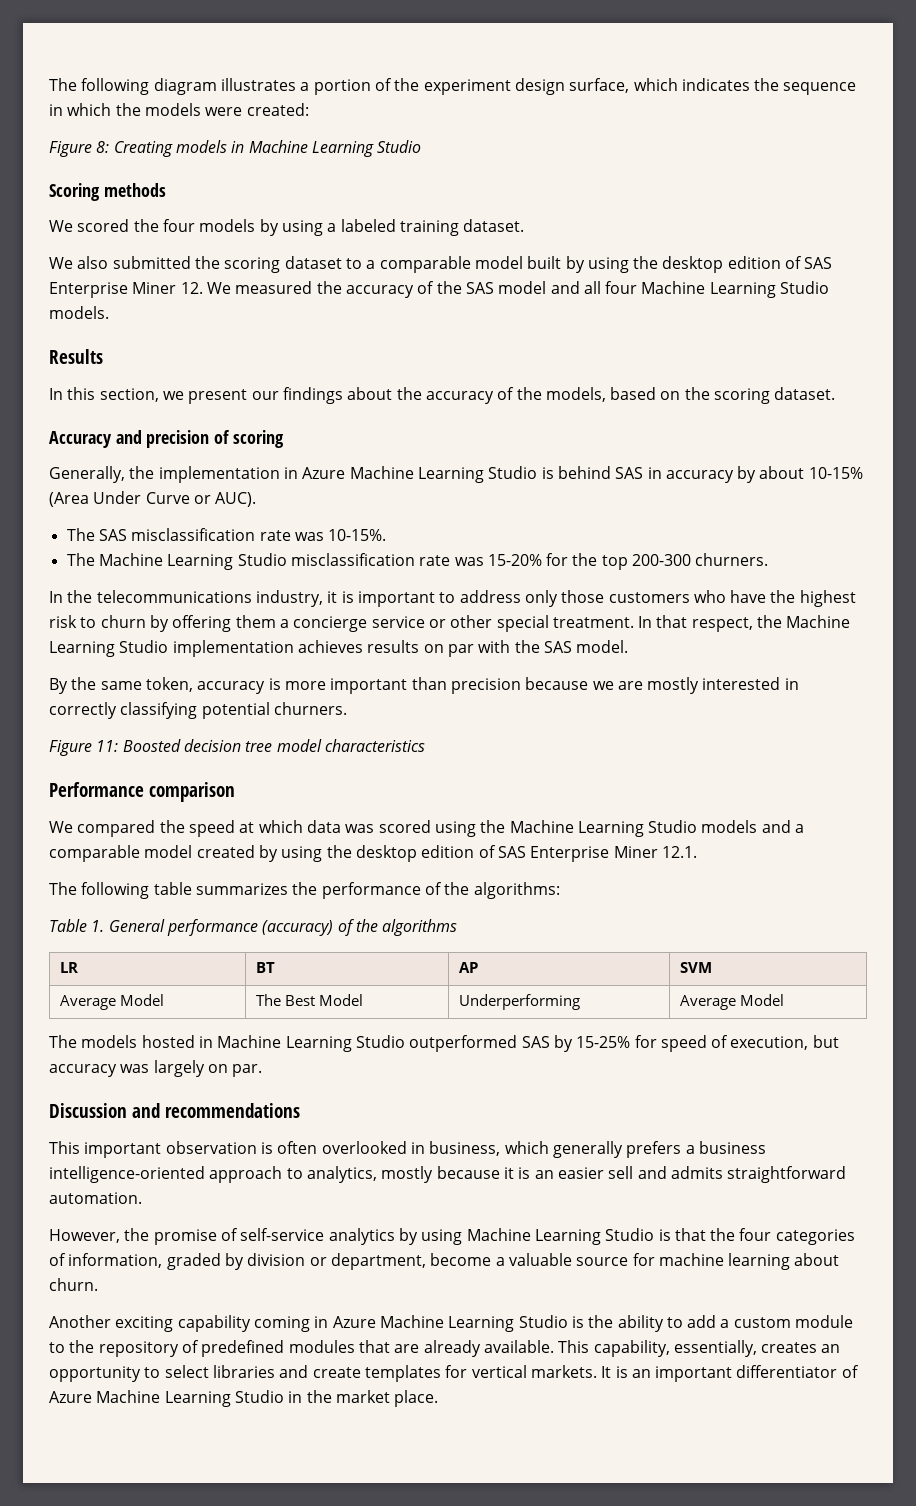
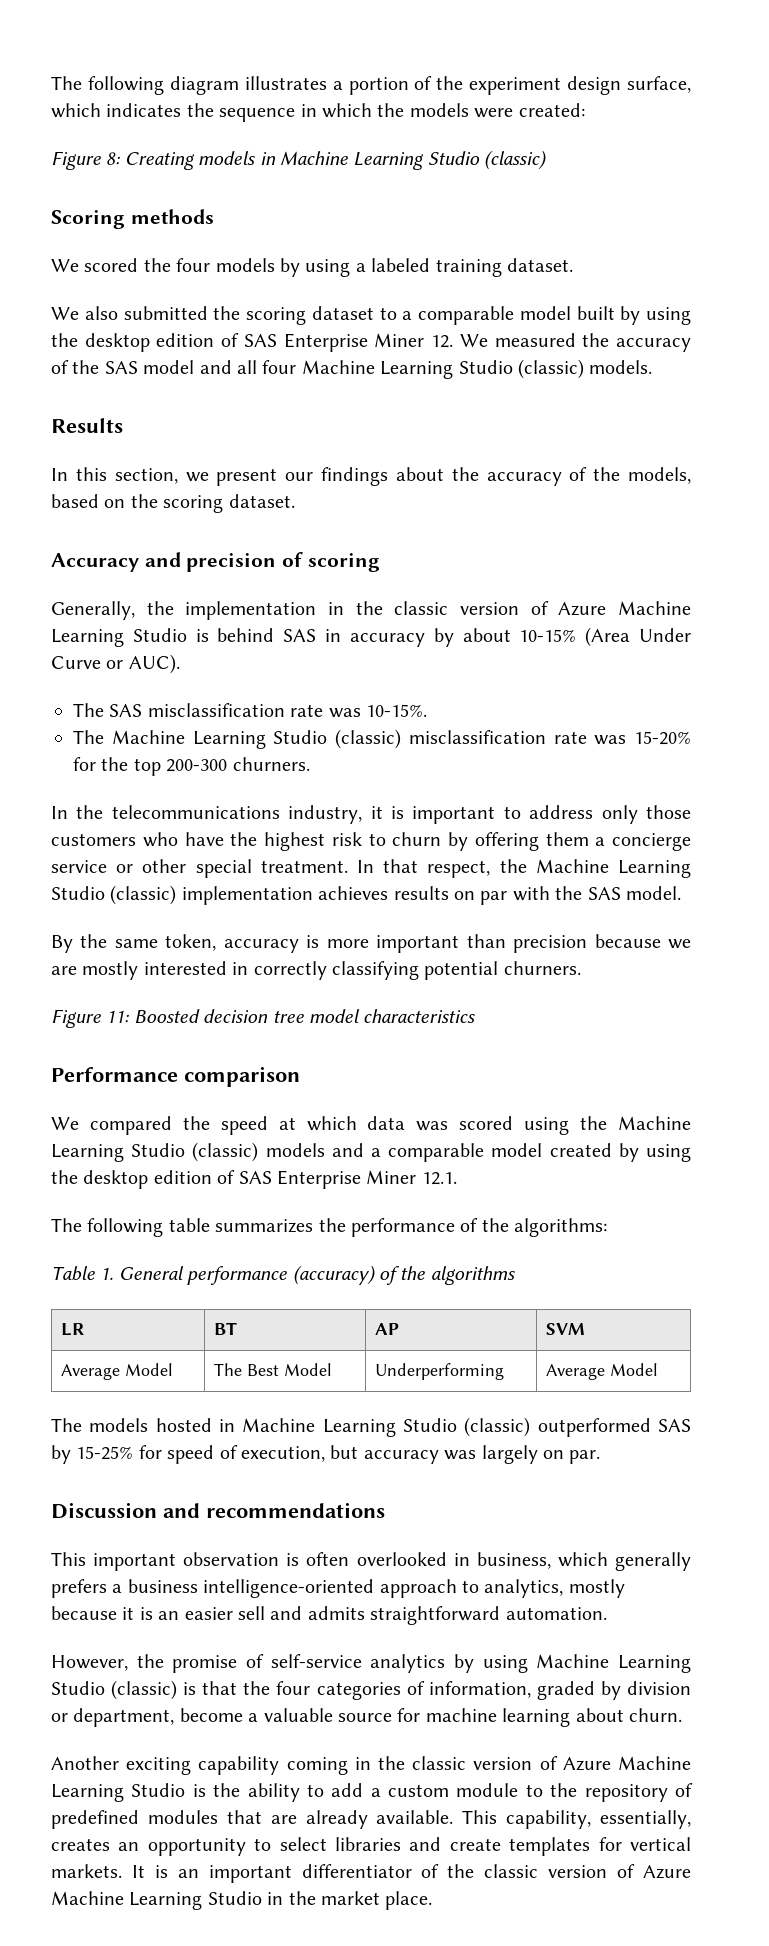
(422, 146) none -> [484,150,548,170] (classic)
(830, 287) none -> [518,359,584,379] (classic)
(298, 473) none -> [355,601,549,615] the classic version of
(287, 559) none -> [335,729,401,749] (classic)
(169, 646) none -> [110,885,177,905] (classic)
(698, 826) none -> [192,1142,259,1162] (classic)
(405, 1041) none -> [464,1417,531,1437] (classic)
(655, 1234) none -> [111,1680,178,1700] (classic)
(329, 1322) none -> [377,1756,558,1770] the classic version of
(859, 1371) none -> [447,1864,636,1878] the classic version of

